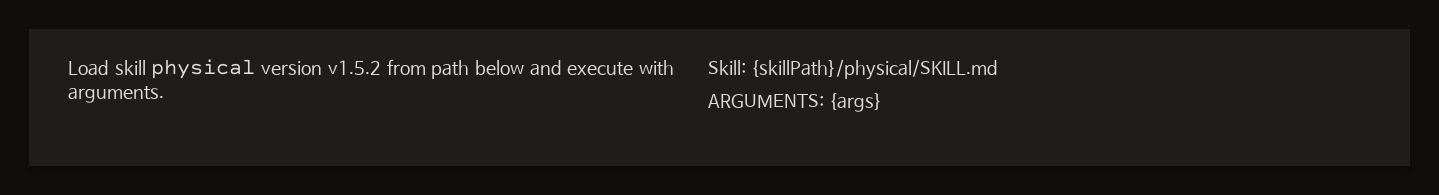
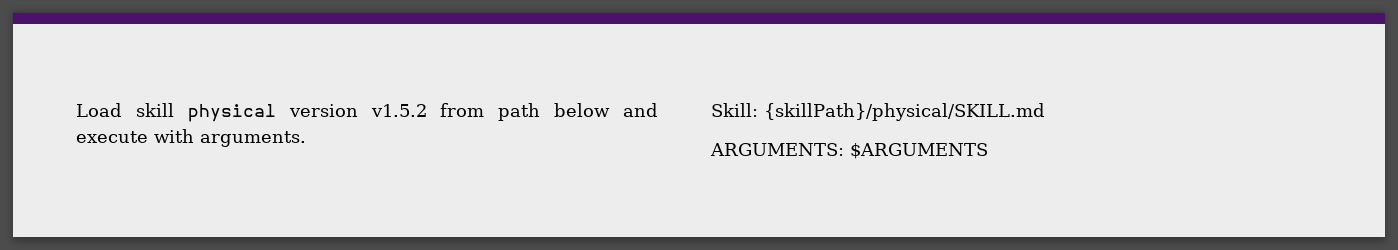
[828,93,882,112] {args} -> [850,143,988,159] $ARGUMENTS

